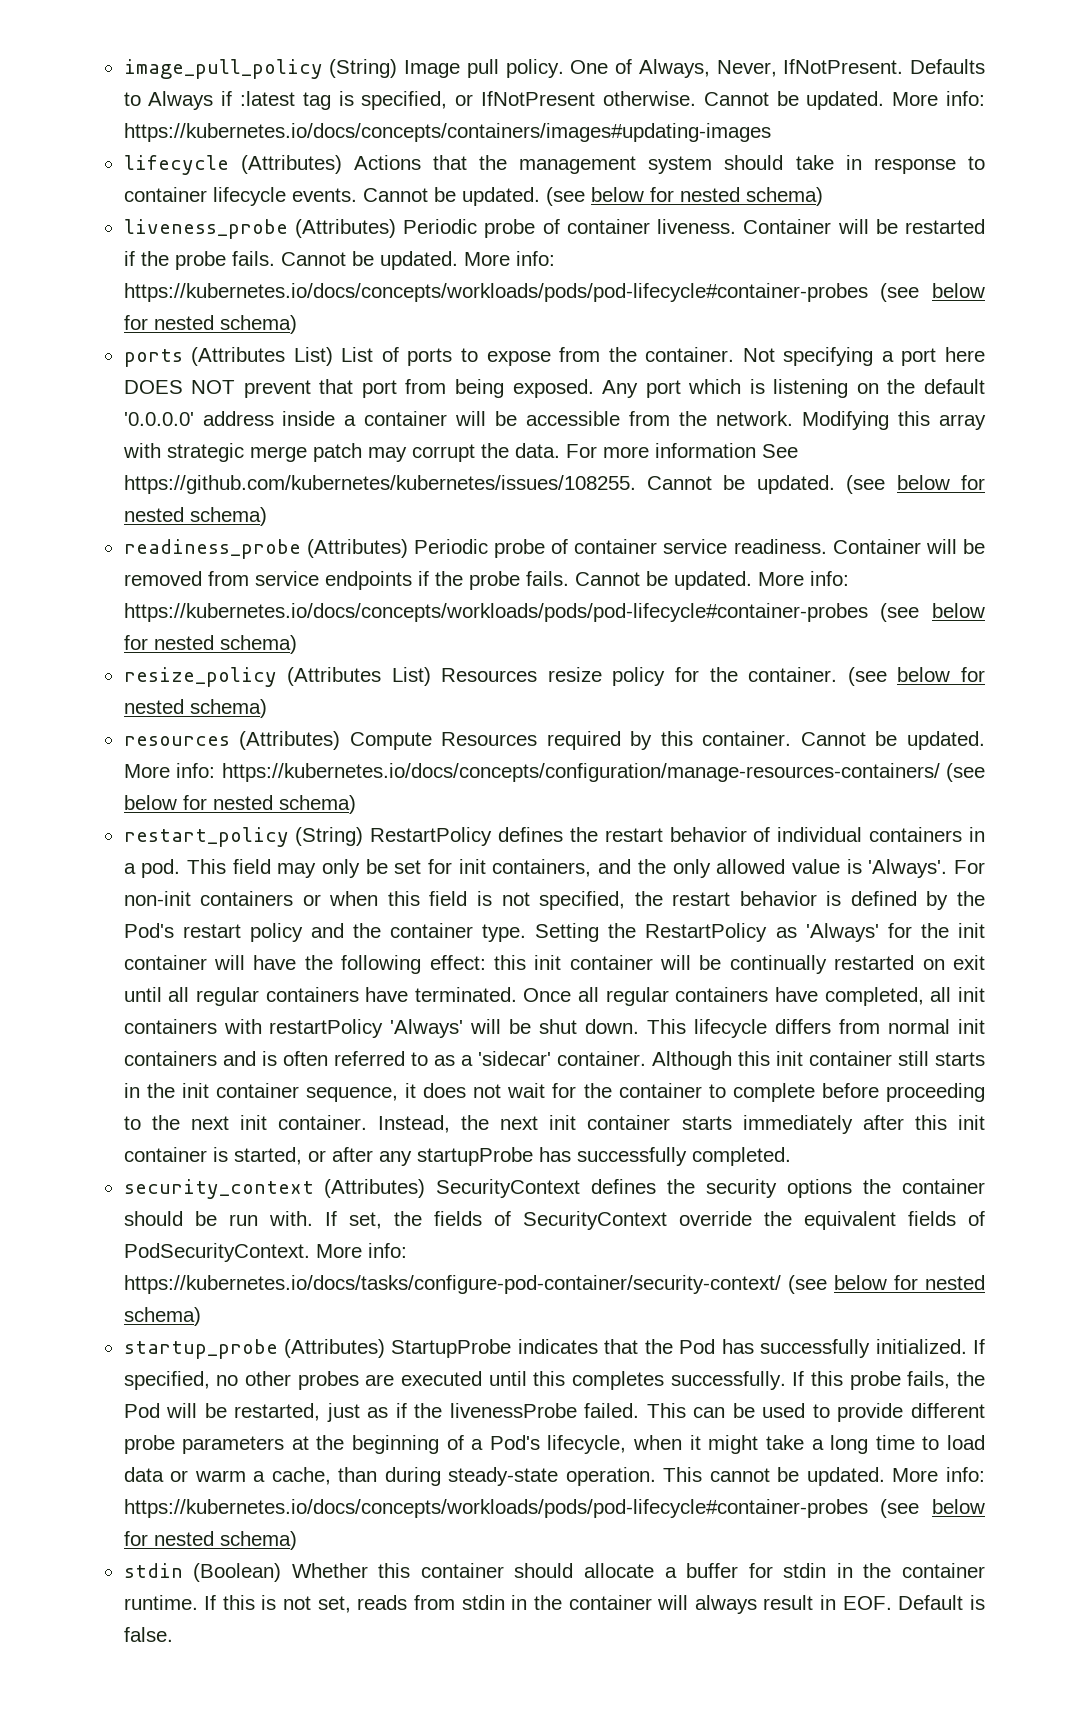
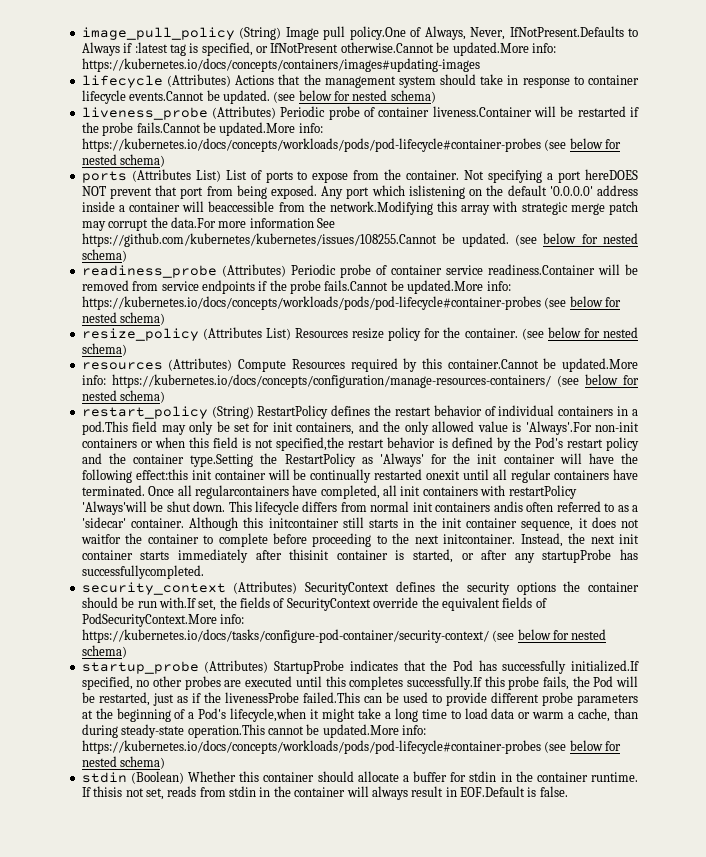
[505,59,609,78] policy. One -> [349,26,406,40] policy.One
[783,59,985,74] IfNotPresent. Defaults -> [509,26,624,37] IfNotPresent.Defaults
[602,91,939,110] otherwise. Cannot be updated. More -> [340,42,529,56] otherwise.Cannot be updated.More
[291,188,428,202] events. Cannot -> [129,91,205,101] events.Cannot
[657,219,832,234] liveness. Container -> [432,106,532,117] liveness.Container
[231,251,510,270] fails. Cannot be updated. More -> [136,122,296,136] fails.Cannot be updated.More
[945,347,986,362] [123,380,183,394] here DOES -> [585,169,638,180] hereDOES
[749,379,849,398] is listening -> [408,185,465,199] islistening
[495,411,890,430] be accessible from the network. Modifying -> [208,201,433,215] beaccessible from the network.Modifying
[514,443,597,458] data. For -> [170,217,216,228] data.For
[123,475,712,494] https://github.com/kubernetes/kubernetes/issues/108255. Cannot -> [81,233,437,247] https://github.com/kubernetes/kubernetes/issues/108255.Cannot
[733,539,921,554] readiness. Container -> [487,264,595,275] readiness.Container
[525,571,804,590] fails. Cannot be updated. More -> [324,280,484,294] fails.Cannot be updated.More
[702,731,985,750] [123,764,170,778] container. Cannot be updated. More -> [447,358,639,372] container.Cannot be updated.More
[141,859,226,878] pod. This -> [81,421,128,435] pod.This
[868,859,986,878] 'Always'. For -> [525,421,592,435] 'Always'.For
[539,891,663,910] specified, the -> [276,437,345,451] specified,the
[482,923,600,942] type. Setting -> [190,454,254,467] type.Setting
[429,955,526,970] effect: this -> [135,469,188,480] effect:this
[922,955,986,970] on exit -> [426,470,461,480] onexit
[605,987,769,1006] regular containers -> [194,485,289,499] regularcontainers
[390,1019,502,1038] 'Always' will -> [81,501,147,515] 'Always'will
[222,1051,277,1066] and is -> [493,501,523,512] andis
[775,1051,892,1066] init container -> [268,518,339,528] initcontainer
[507,1083,577,1098] wait for -> [80,534,121,544] waitfor
[239,1115,367,1130] init container. -> [443,534,516,544] initcontainer.
[914,1115,985,1130] this init -> [289,549,330,560] thisinit
[576,1147,791,1166] successfully completed. -> [81,565,204,579] successfullycompleted.
[268,1211,337,1226] with. If -> [158,597,196,608] with.If
[123,1243,362,1262] PodSecurityContext. More -> [81,613,217,627] PodSecurityContext.More
[875,1339,986,1354] initialized. If -> [571,660,640,672] initialized.If
[670,1371,805,1390] successfully. If -> [406,676,482,690] successfully.If
[584,1403,686,1418] failed. This -> [302,692,360,703] failed.This
[547,1435,683,1454] lifecycle, when -> [230,708,307,722] lifecycle,when
[565,1467,939,1486] operation. This cannot be updated. More -> [187,724,399,738] operation.This cannot be updated.More
[222,1595,277,1610] this is -> [93,786,123,797] thisis
[842,1595,964,1610] EOF. Default -> [460,786,525,797] EOF.Default

